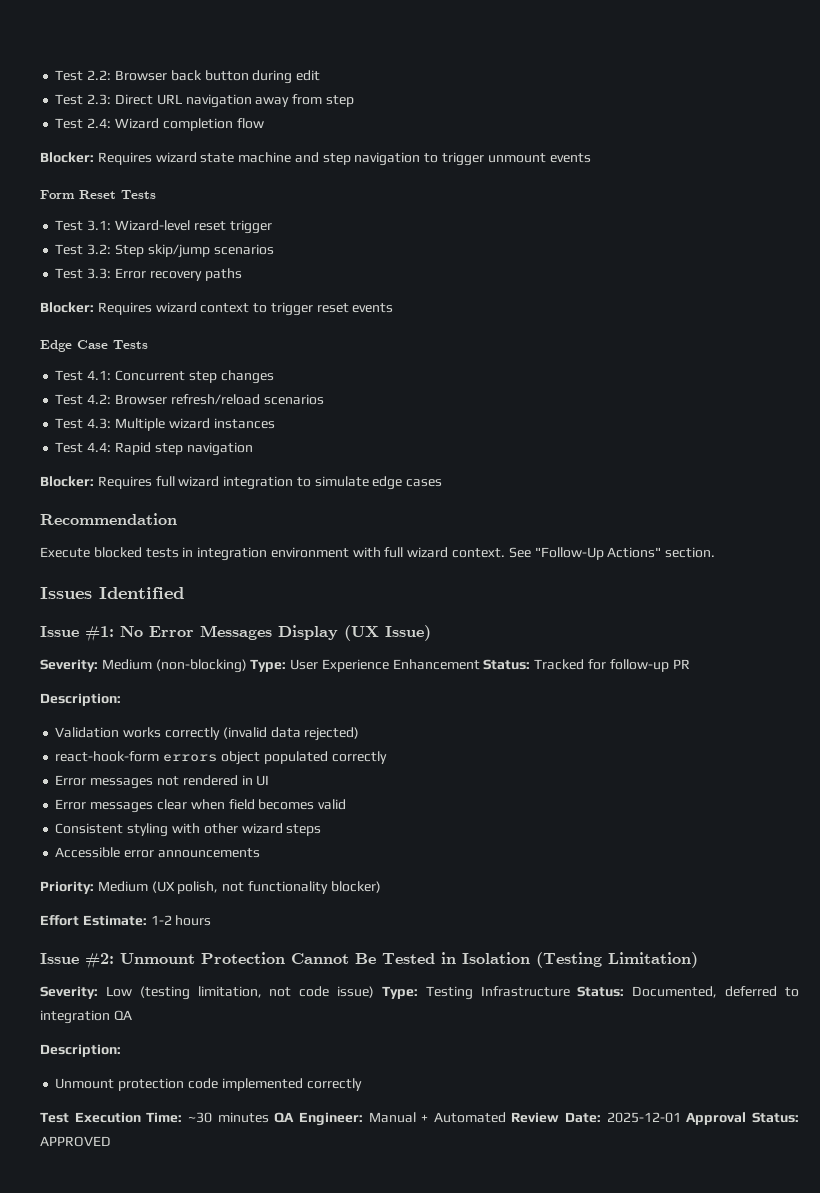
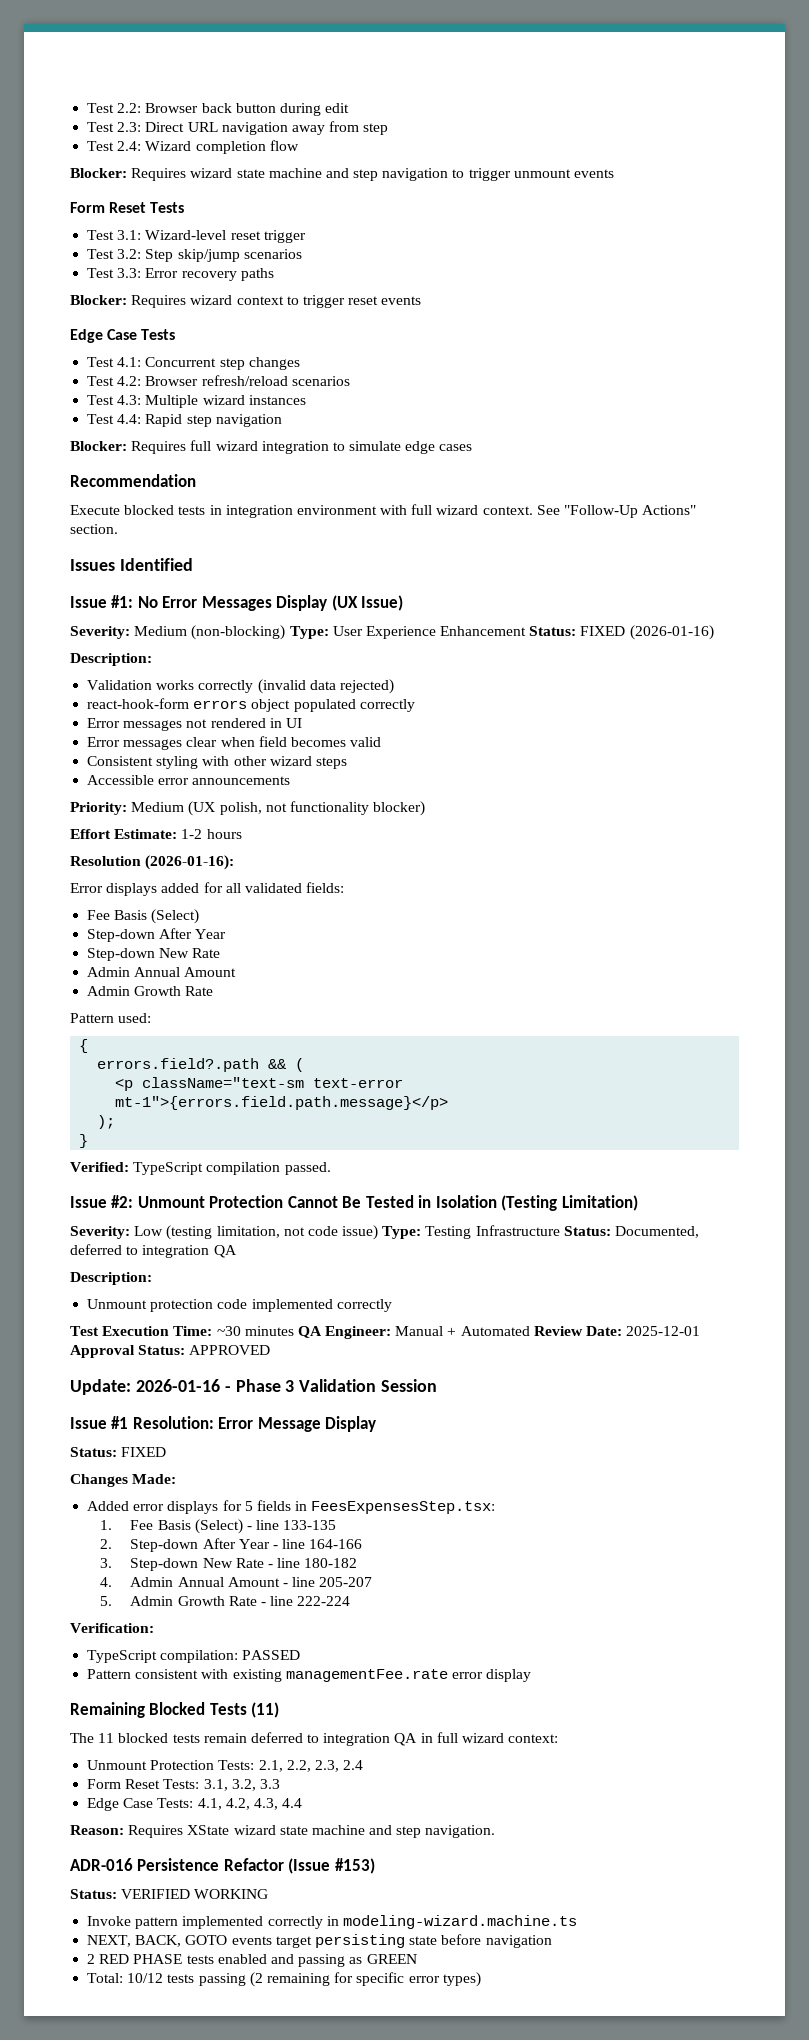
[534,659,690,672] Tracked for follow-up PR -> [580,625,714,640] FIXED (2026-01-16)
(212, 920) none -> [70,855,235,870] [70,882,345,896] [87,909,200,924] [87,928,227,942] [87,948,221,961] [87,967,237,977] [87,986,214,996] [70,1013,152,1023] [79,1039,89,1053] [97,1058,305,1072] [115,1077,404,1091] [115,1096,449,1110] [97,1115,116,1129] [79,1134,89,1148] [70,1162,331,1175] // Resolution (2026-01-16): // Error displays added for all validated fields: // Fee Basis (Select) // Step-down After Year // Step-down New Rate // Admin Annual Amount // Admin Growth Rate // Pattern used: // { // errors.field?.path && ( // <p className="text-sm text-error mt-1">{errors.field.path.message}</p> // ); // } // Verified: TypeScript compilation passed.
(111, 1141) none -> [70,1379,438,1395] [70,1416,377,1432] [70,1447,167,1457] [70,1474,177,1487] [87,1500,496,1514] [100,1519,337,1534] [100,1538,363,1552] [100,1558,358,1571] [100,1577,373,1587] [100,1596,351,1606] [70,1623,154,1633] [87,1650,301,1663] [87,1669,532,1682] [70,1702,280,1718] [70,1732,559,1746] [87,1760,364,1772] [87,1779,280,1791] [87,1798,303,1811] [70,1825,496,1838] [70,1858,375,1874] [70,1889,269,1899] [87,1915,577,1929] [87,1934,552,1948] [87,1954,417,1967] [87,1972,481,1987] // Update: 2026-01-16 - Phase 3 Validation Session // Issue #1 Resolution: Error Message Display // Status: FIXED // Changes Made: // Added error displays for 5 fields in FeesExpensesStep.tsx: // 1. Fee Basis (Select) - line 133-135 // 2. Step-down After Year - line 164-166 // 3. Step-down New Rate - line 180-182 // 4. Admin Annual Amount - line 205-207 // 5. Admin Growth Rate - line 222-224 // Verification: // TypeScript compilation: PASSED // Pattern consistent with existing managementFee.rate error display // Remaining Blocked Tests (11) // The 11 blocked tests remain deferred to integration QA in full wizard context: // Unmount Protection Tests: 2.1, 2.2, 2.3, 2.4 // Form Reset Tests: 3.1, 3.2, 3.3 // Edge Case Tests: 4.1, 4.2, 4.3, 4.4 // Reason: Requires XState wizard state machine and step navigation. // ADR-016 Persistence Refactor (Issue #153) // Status: VERIFIED WORKING // Invoke pattern implemented correctly in modeling-wizard.machine.ts // NEXT, BACK, GOTO events target persisting state before navigation // 2 RED PHASE tests enabled and passing as GREEN // Total: 10/12 tests passing (2 remaining for specific error types)

